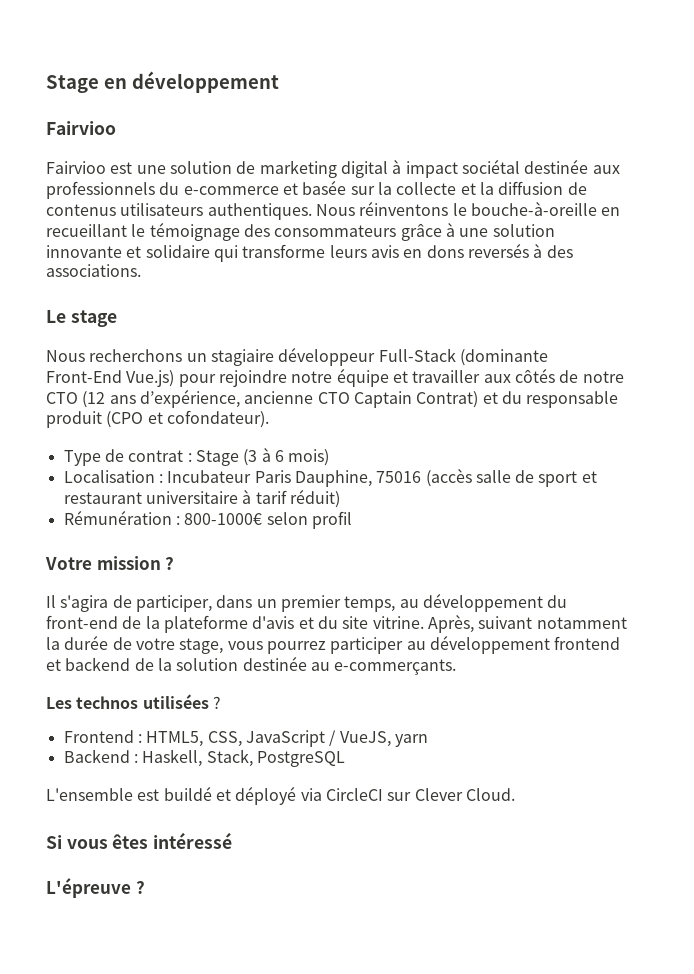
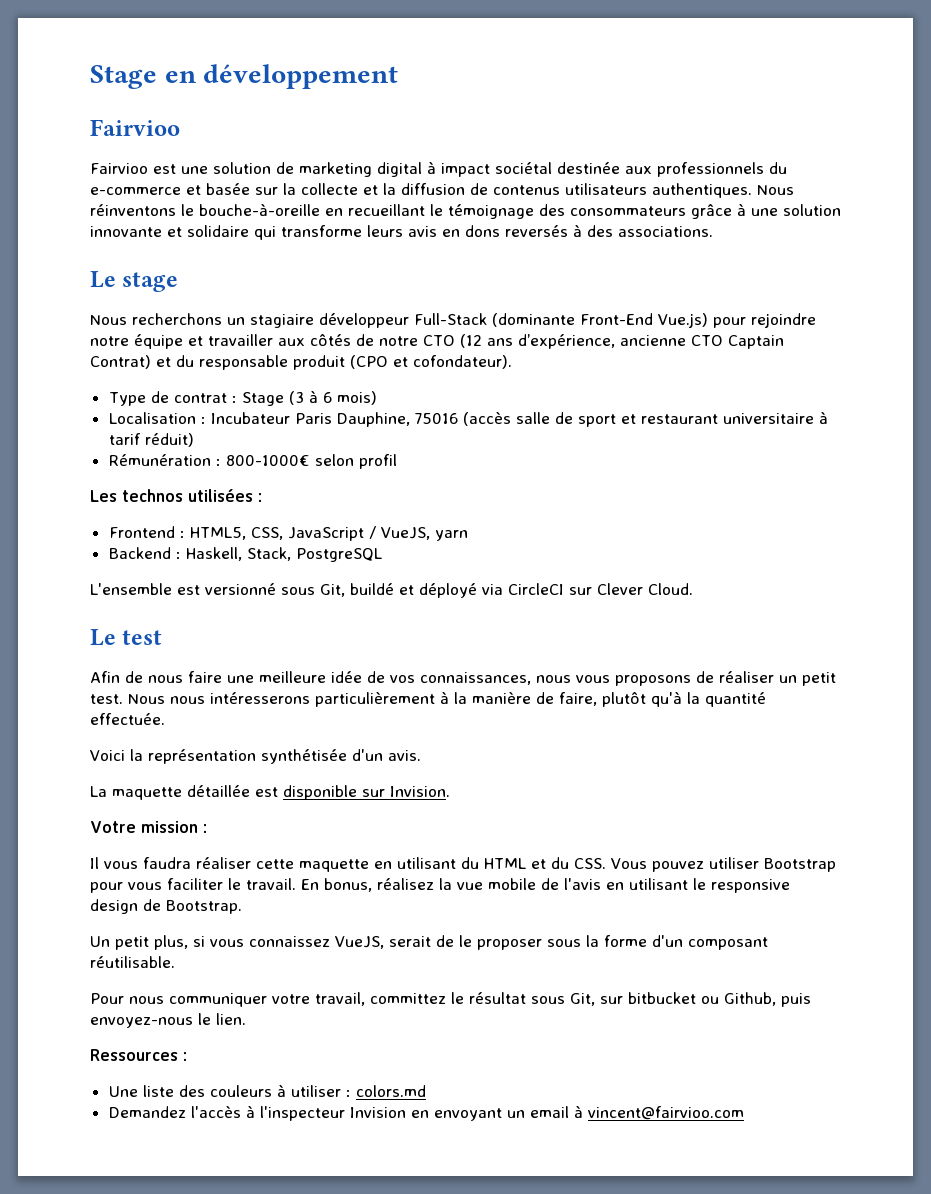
[45,556,175,570] [46,593,568,612] [46,614,627,633] [46,635,621,654] [46,656,457,675] // Votre mission ? // Il s'agira de participer, dans un premier temps, au développement du front-end de la plateforme d'avis et du site vitrine. Après, suivant notamment la durée de votre stage, vous pourrez participer au développement frontend et backend de la solution destinée au e-commerçants. -> (397, 461) none
[212,696,221,709] ? -> [258,493,262,502] :
(160, 795) none -> [204,583,345,597] versionné sous Git,
[46,832,233,849] [46,878,145,898] Si vous êtes intéressé // L'épreuve ? -> [90,629,163,646] [90,671,836,686] [90,691,766,707] [90,713,165,725] [90,749,421,764] [90,785,450,800] [90,821,207,833] [90,857,836,872] [90,878,790,893] [90,899,242,914] [90,935,768,950] [90,956,175,968] [90,992,811,1007] [90,1013,246,1028] [90,1049,187,1061] [108,1084,426,1097] [108,1105,744,1121] Le test // Afin de nous faire une meilleure idée de vos connaissances, nous vous proposons de réaliser un petit test. Nous nous intéresserons particulièrement à la manière de faire, plutôt qu'à la quantité effectuée. // Voici la représentation synthétisée d'un avis. // La maquette détaillée est disponible sur Invision. // Votre mission : // Il vous faudra réaliser cette maquette en utilisant du HTML et du CSS. Vous pouvez utiliser Bootstrap pour vous faciliter le travail. En bonus, réalisez la vue mobile de l'avis en utilisant le responsive design de Bootstrap. // Un petit plus, si vous connaissez VueJS, serait de le proposer sous la forme d'un composant réutilisable. // Pour nous communiquer votre travail, committez le résultat sous Git, sur bitbucket ou Github, puis envoyez-nous le lien. // Ressources : // Une liste des couleurs à utiliser : colors.md // Demandez l'accès à l'inspecteur Invision en envoyant un email à vincent@fairvioo.com

